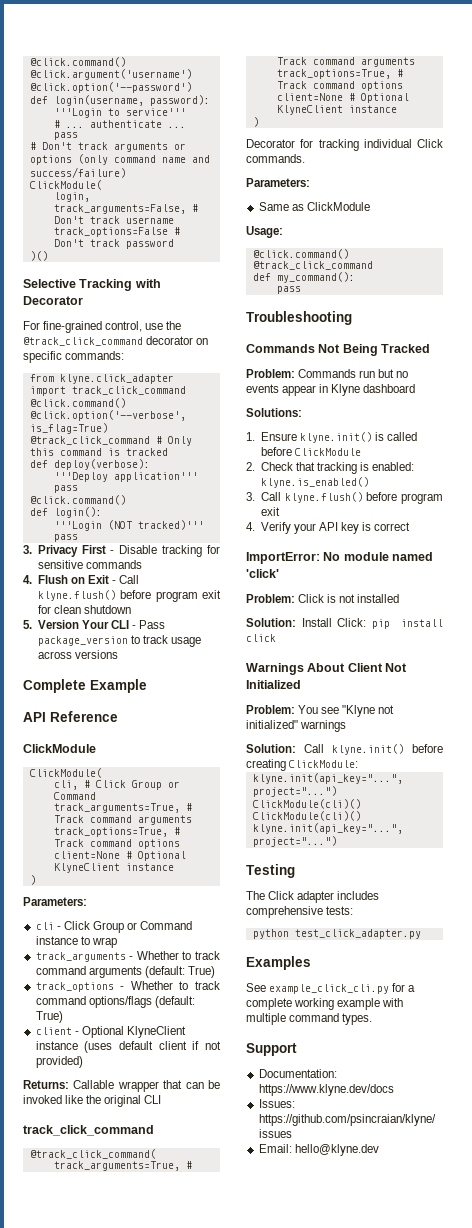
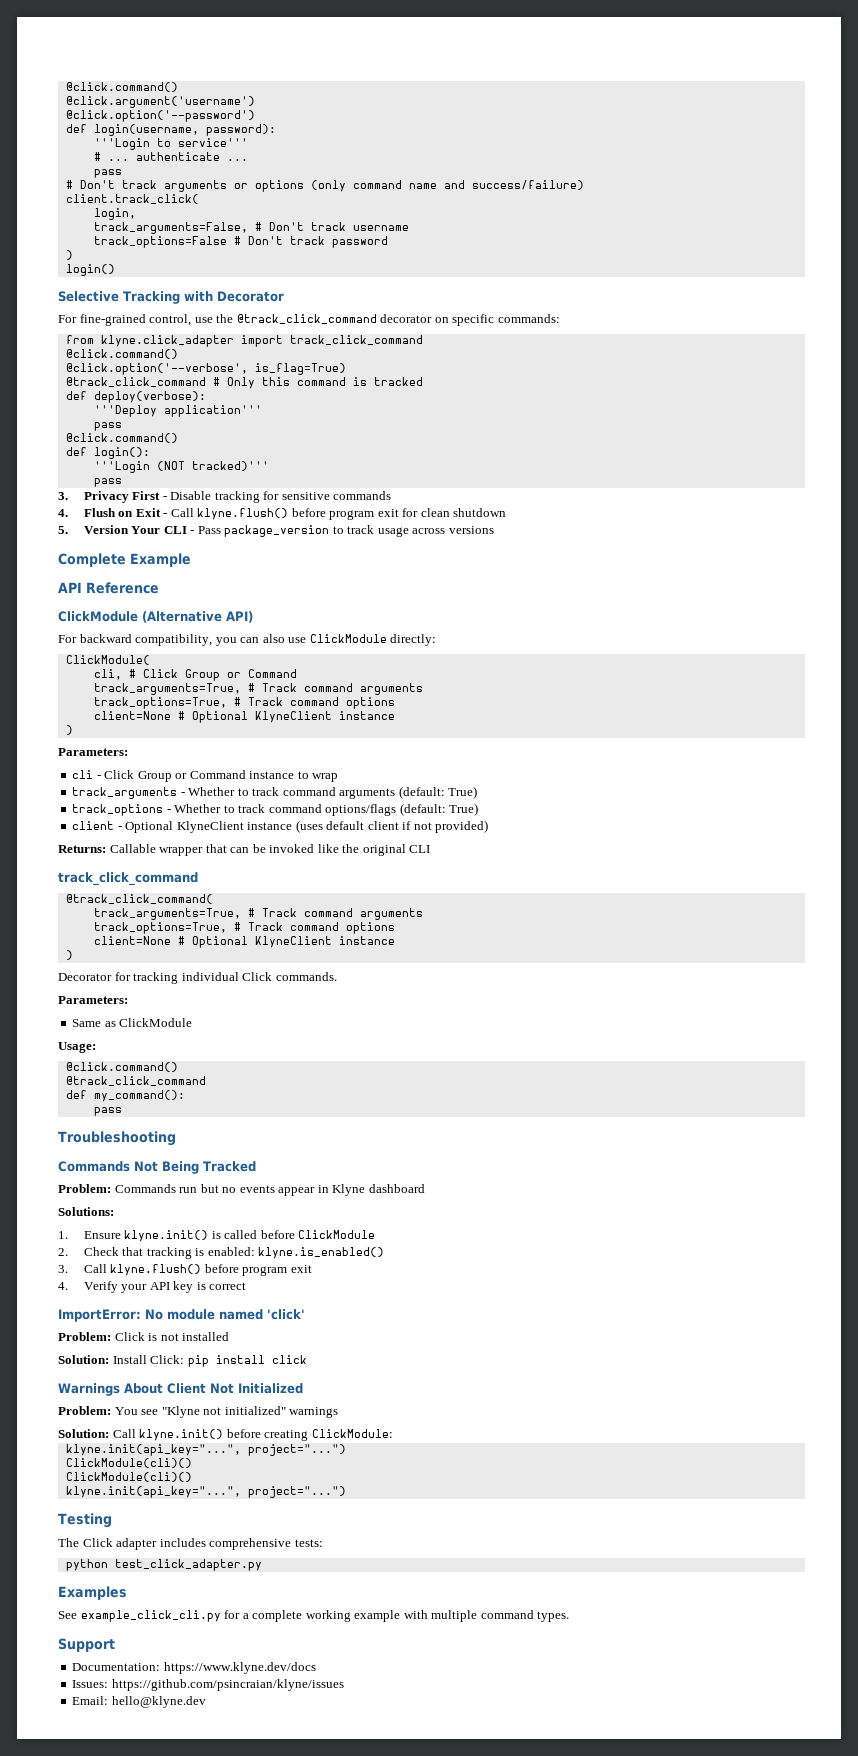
[29,180,102,190] ClickModule( -> [65,194,199,204] client.track_click(
[29,251,48,261] )() -> [65,250,73,260] [65,264,115,276] ) // login()
(96, 748) none -> [142,611,253,623] [58,634,437,646] (Alternative API) // For backward compatibility, you can also use ClickModule directly:

